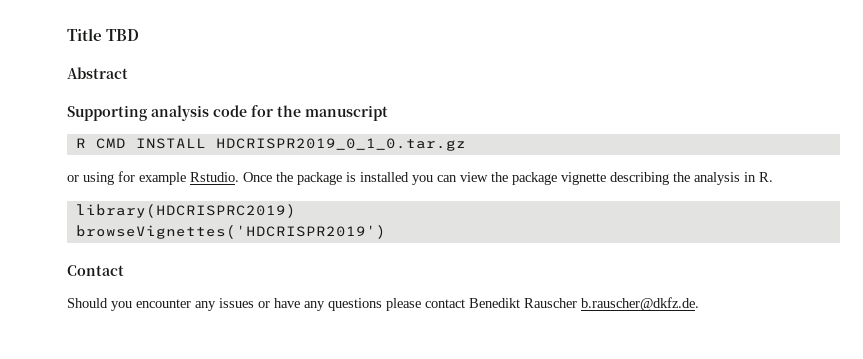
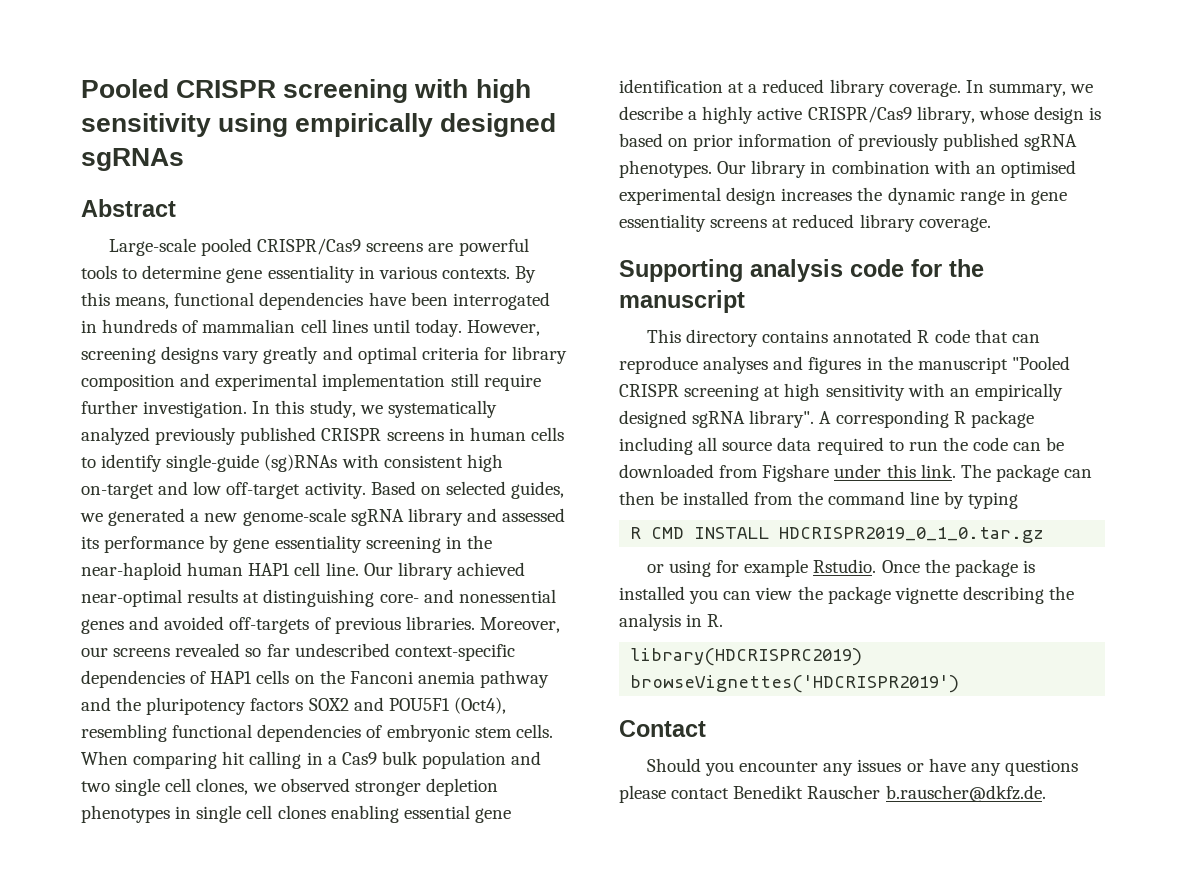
[67,28,140,41] [67,67,128,79] Title TBD // Abstract -> [81,79,531,103] [81,113,557,137] [81,148,184,171] [81,199,176,217] [108,238,529,256] [81,265,537,283] [81,292,550,310] [81,319,541,337] [81,346,568,364] [81,373,541,391] [81,400,497,418] [81,427,564,445] [81,454,503,472] [81,481,565,499] [80,508,566,526] [81,535,492,553] [81,562,525,580] [81,589,556,607] [81,616,560,634] [81,643,515,661] [81,670,550,688] [81,697,506,715] [81,724,553,742] [81,751,542,769] [81,778,498,796] [81,805,511,823] [619,79,1094,97] [619,106,1102,124] [619,133,1077,151] [619,160,1076,178] [619,187,1067,205] [619,214,991,232] Pooled CRISPR screening with high sensitivity using empirically designed sgRNAs // Abstract // Large-scale pooled CRISPR/Cas9 screens are powerful tools to determine gene essentiality in various contexts. By this means, functional dependencies have been interrogated in hundreds of mammalian cell lines until today. However, screening designs vary greatly and optimal criteria for library composition and experimental implementation still require further investigation. In this study, we systematically analyzed previously published CRISPR screens in human cells to identify single-guide (sg)RNAs with consistent high on-target and low off-target activity. Based on selected guides, we generated a new genome-scale sgRNA library and assessed its performance by gene essentiality screening in the near-haploid human HAP1 cell line. Our library achieved near-optimal results at distinguishing core- and nonessential genes and avoided off-targets of previous libraries. Moreover, our screens revealed so far undescribed context-specific dependencies of HAP1 cells on the Fanconi anemia pathway and the pluripotency factors SOX2 and POU5F1 (Oct4), resembling functional dependencies of embryonic stem cells. When comparing hit calling in a Cas9 bulk population and two single cell clones, we observed stronger depletion phenotypes in single cell clones enabling essential gene identification at a reduced library coverage. In summary, we describe a highly active CRISPR/Cas9 library, whose design is based on prior information of previously published sgRNA phenotypes. Our library in combination with an optimised experimental design increases the dynamic range in gene essentiality screens at reduced library coverage.
(388, 113) none -> [646,329,1040,347] [619,356,1070,374] [619,383,1063,401] [619,410,1034,428] [619,437,1065,455] [619,464,1093,482] [619,491,1019,509] // This directory contains annotated R code that can reproduce analyses and figures in the manuscript "Pooled CRISPR screening at high sensitivity with an empirically designed sgRNA library". A corresponding R package including all source data required to run the code can be downloaded from Figshare under this link. The package can then be installed from the command line by typing

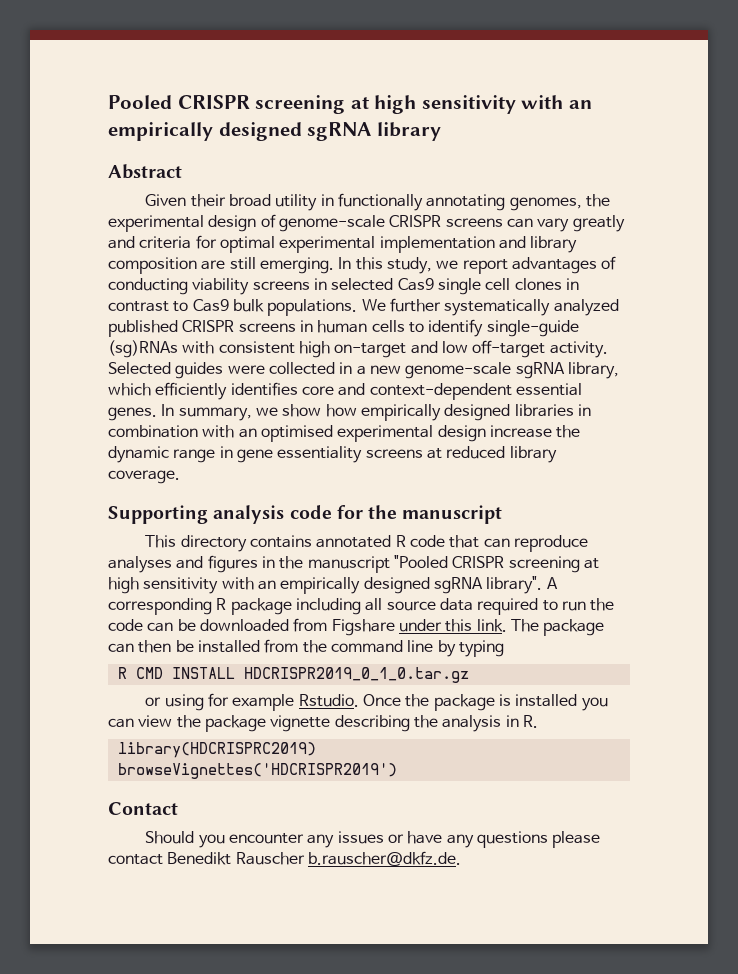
[414,79,531,103] [81,113,557,137] [81,148,184,171] [81,199,176,217] [108,238,529,256] [81,265,537,283] [81,292,550,310] [81,319,541,337] [81,346,219,364] with high sensitivity using empirically designed sgRNAs // Abstract // Large-scale pooled CRISPR/Cas9 screens are powerful tools to determine gene essentiality in various contexts. By this means, functional dependencies have been interrogated in hundreds of mammalian cell lines until today. However, screening designs -> [350,95,592,114] [108,122,441,141] [108,164,182,179] [145,193,611,211] [108,214,533,232] at high sensitivity with an empirically designed sgRNA library // Abstract // Given their broad utility in functionally annotating genomes, the experimental design of genome-scale CRISPR screens can
[357,346,417,364] optimal -> (135, 242) none
[512,346,568,364] [81,373,541,391] [81,400,383,418] library composition and experimental implementation still require further investigation. In this study, we -> [219,236,578,253] [108,256,617,274] [108,278,579,295] [108,298,441,316] optimal experimental implementation and library composition are still emerging. In this study, we report advantages of conducting viability screens in selected Cas9 single cell clones in contrast to Cas9 bulk populations. We further
[155,427,237,445] previously -> (619, 307) none
[370,481,565,499] [80,508,566,526] [81,535,492,553] [81,562,525,580] [81,589,556,607] [81,616,560,634] [81,643,515,661] [81,670,550,688] [81,697,506,715] [81,724,553,742] [81,751,542,769] [81,778,498,796] [81,805,511,823] [619,79,1094,97] [619,106,1102,124] [619,133,1077,151] [619,160,807,178] Based on selected guides, we generated a new genome-scale sgRNA library and assessed its performance by gene essentiality screening in the near-haploid human HAP1 cell line. Our library achieved near-optimal results at distinguishing core- and nonessential genes and avoided off-targets of previous libraries. Moreover, our screens revealed so far undescribed context-specific dependencies of HAP1 cells on the Fanconi anemia pathway and the pluripotency factors SOX2 and POU5F1 (Oct4), resembling functional dependencies of embryonic stem cells. When comparing hit calling in a Cas9 bulk population and two single cell clones, we observed stronger depletion phenotypes in single cell clones enabling essential gene identification at a reduced library coverage. In summary, we describe a highly active CRISPR/Cas9 library, whose design is based on prior information of previously published sgRNA phenotypes. Our library -> [108,362,619,379] [108,382,582,400] [108,404,574,421] Selected guides were collected in a new genome-scale sgRNA library, which efficiently identifies core and context-dependent essential genes. In summary, we show how empirically designed libraries
[781,188,853,201] increases -> [489,425,552,438] increase

